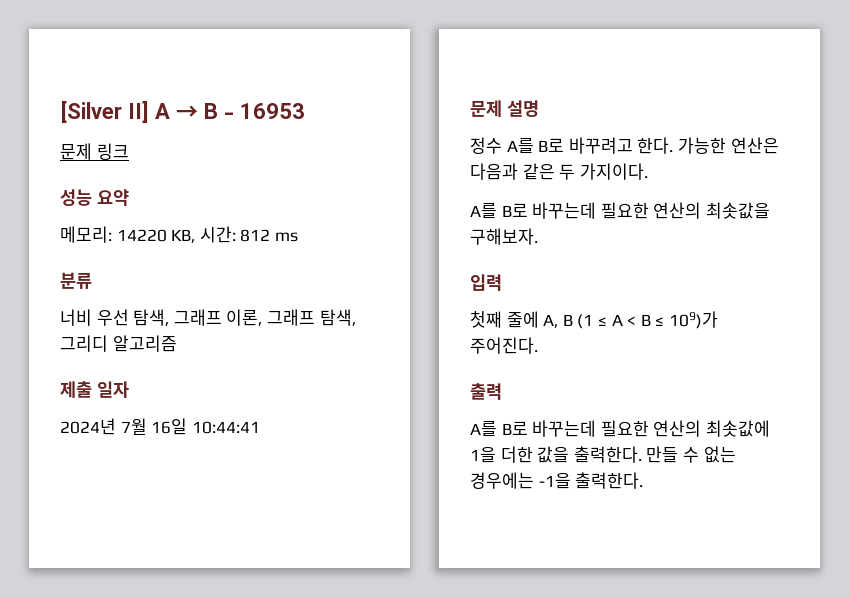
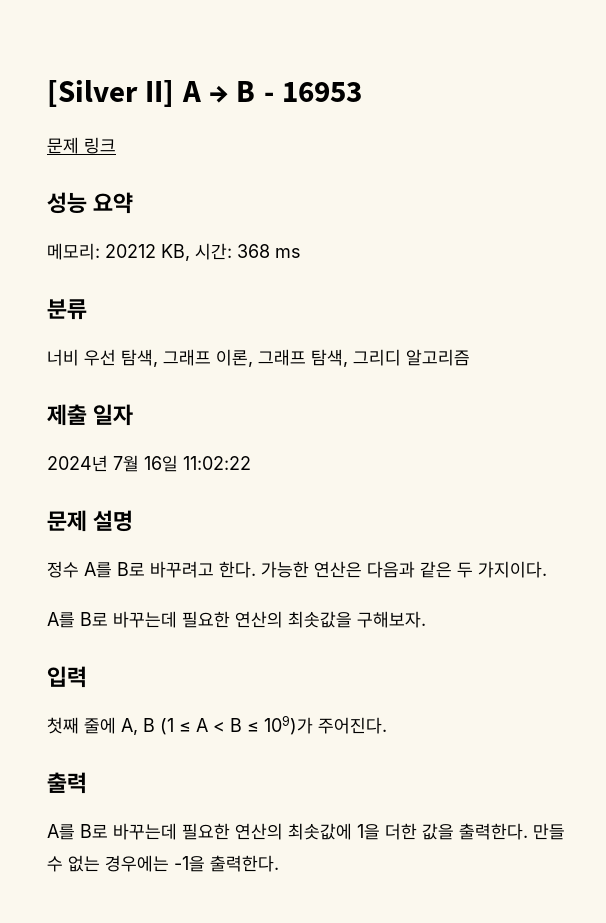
[116,229,167,242] 14220 -> [105,244,156,258] 20212
[240,229,271,242] 812 -> [237,244,270,258] 368
[191,421,260,434] 10:44:41 -> [183,456,251,470] 11:02:22

